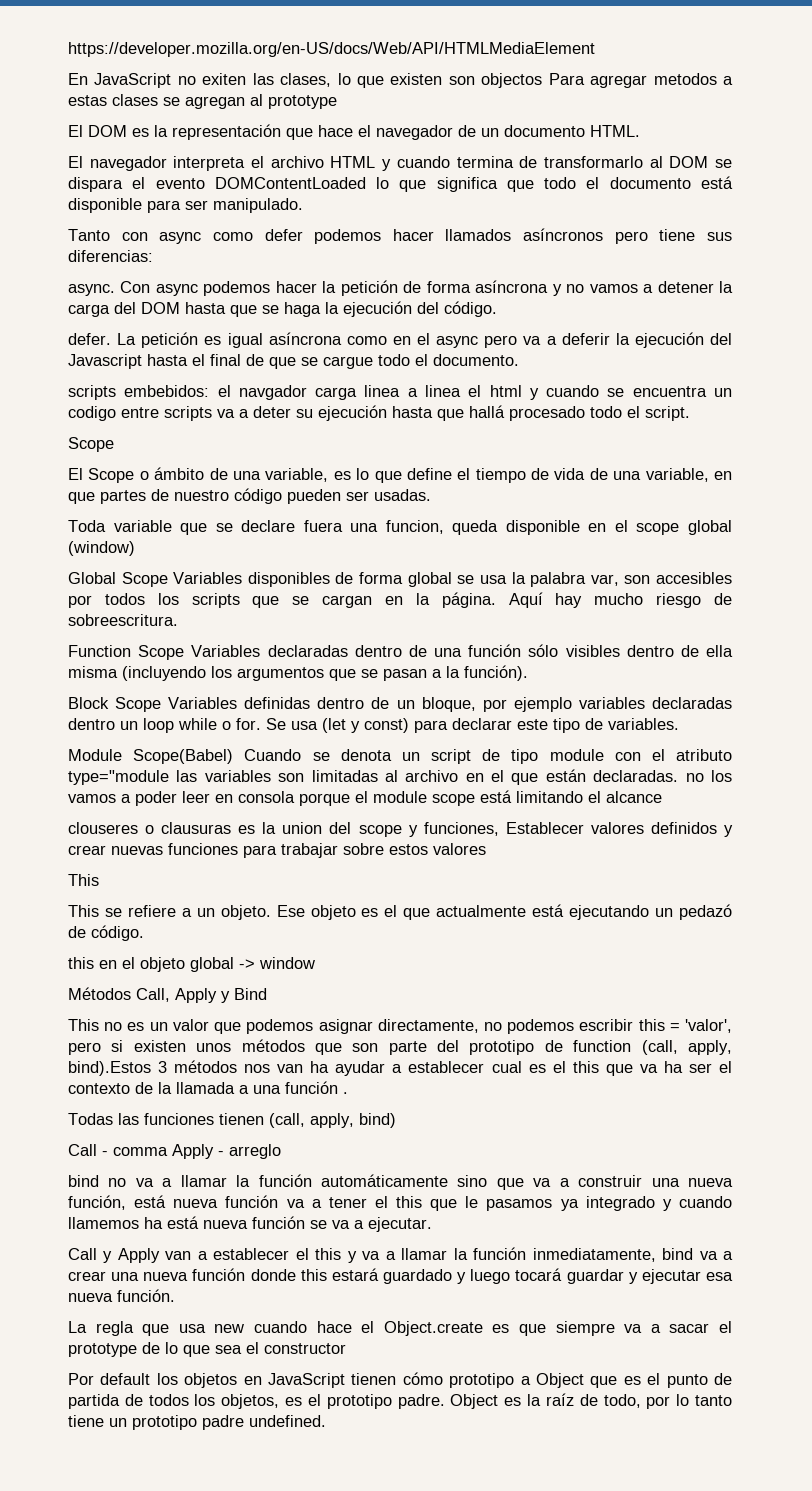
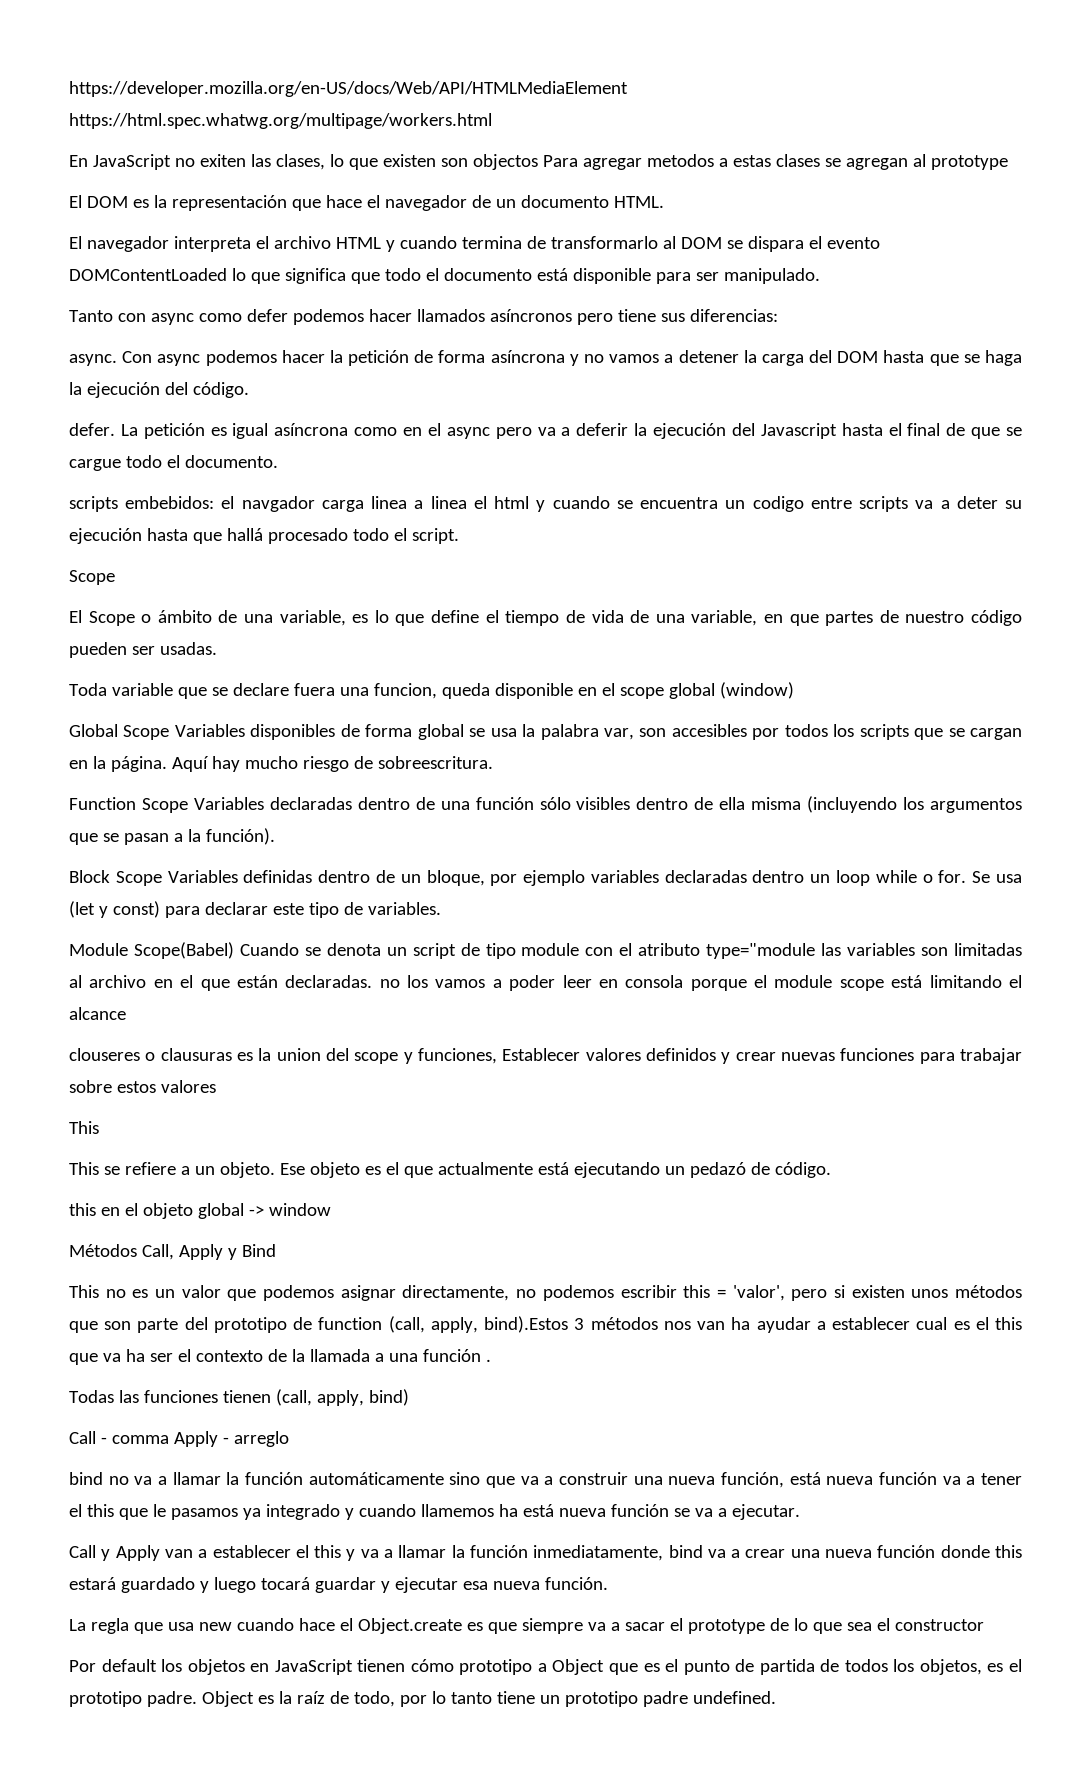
(595, 49) none -> [69,113,492,129] https://html.spec.whatwg.org/multipage/workers.html

